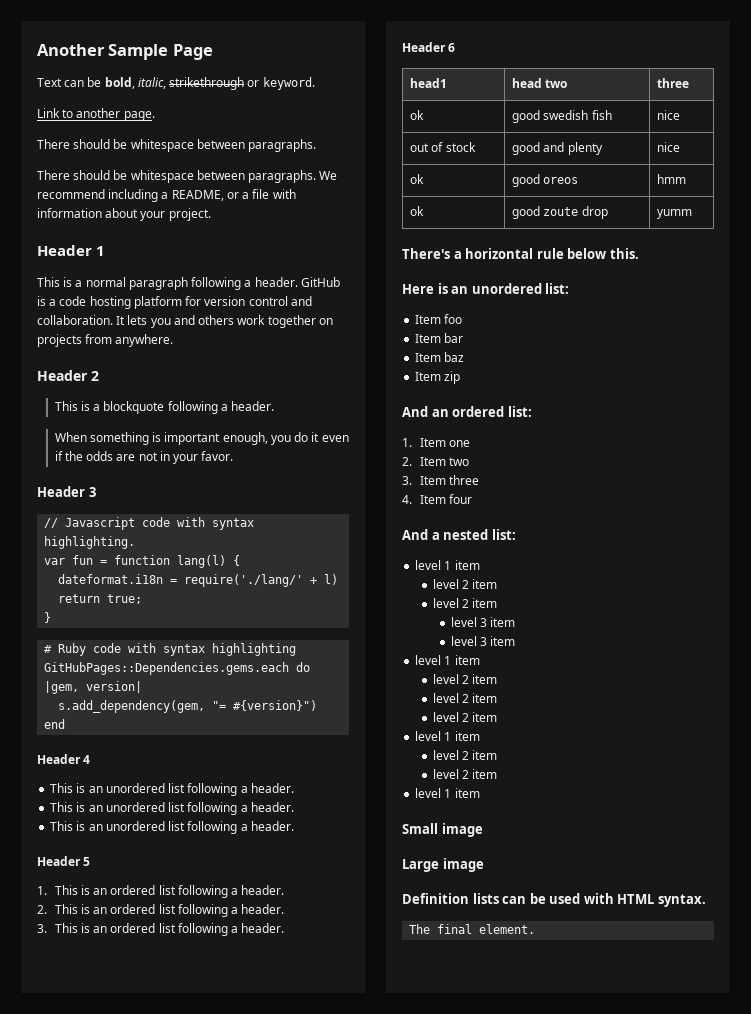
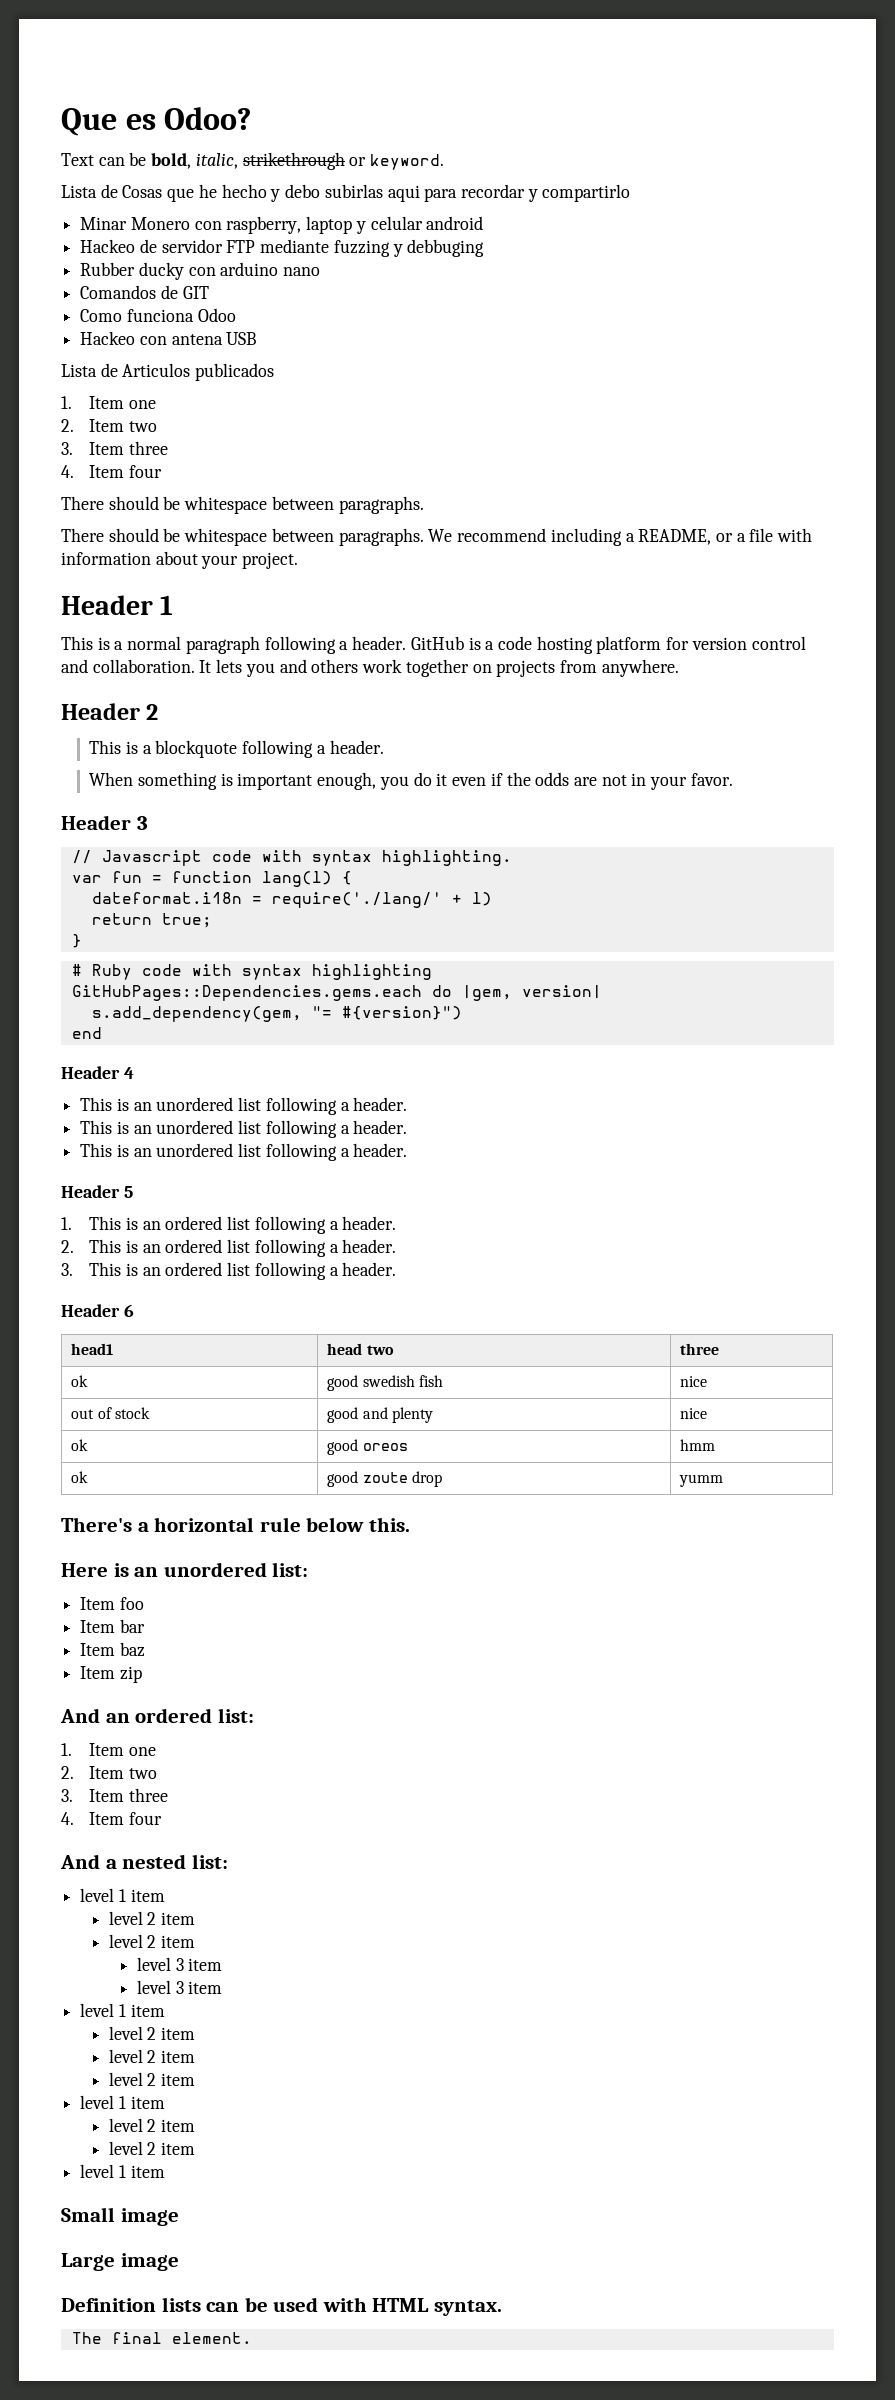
[37,44,213,60] Another Sample Page -> [61,107,252,136] Que es Odoo?
[37,108,155,121] Link to another page. -> [61,184,631,202] [80,216,484,234] [80,239,485,257] [80,262,321,280] [80,285,209,299] [80,308,236,322] [80,331,257,345] [61,363,275,381] [61,396,157,409] [61,419,158,432] [61,441,169,455] [61,465,163,478] Lista de Cosas que he hecho y debo subirlas aqui para recordar y compartirlo // Minar Monero con raspberry, laptop y celular android // Hackeo de servidor FTP mediante fuzzing y debbuging // Rubber ducky con arduino nano // Comandos de GIT // Como funciona Odoo // Hackeo con antena USB // Lista de Articulos publicados // 1. Item one // 2. Item two // 3. Item three // 4. Item four

